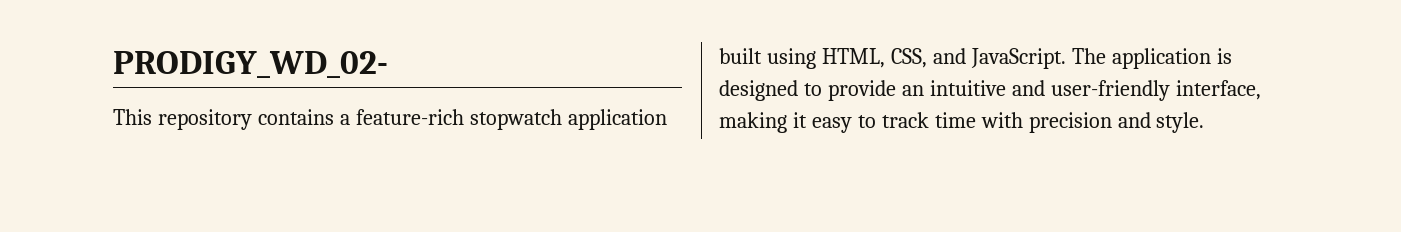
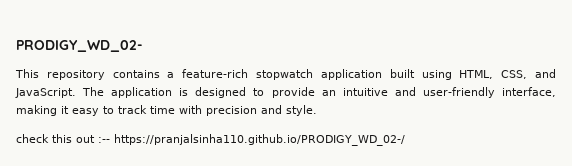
(1205, 122) none -> [16,134,405,146] // check this out :-- https://pranjalsinha110.github.io/PRODIGY_WD_02-/

